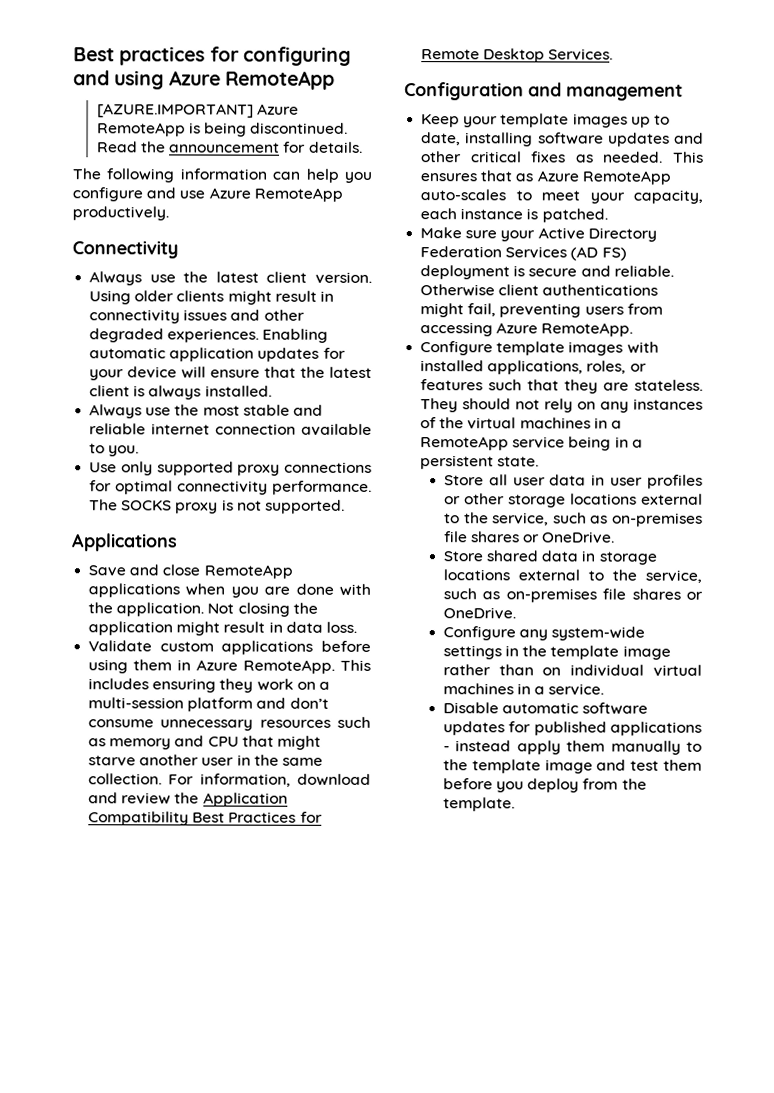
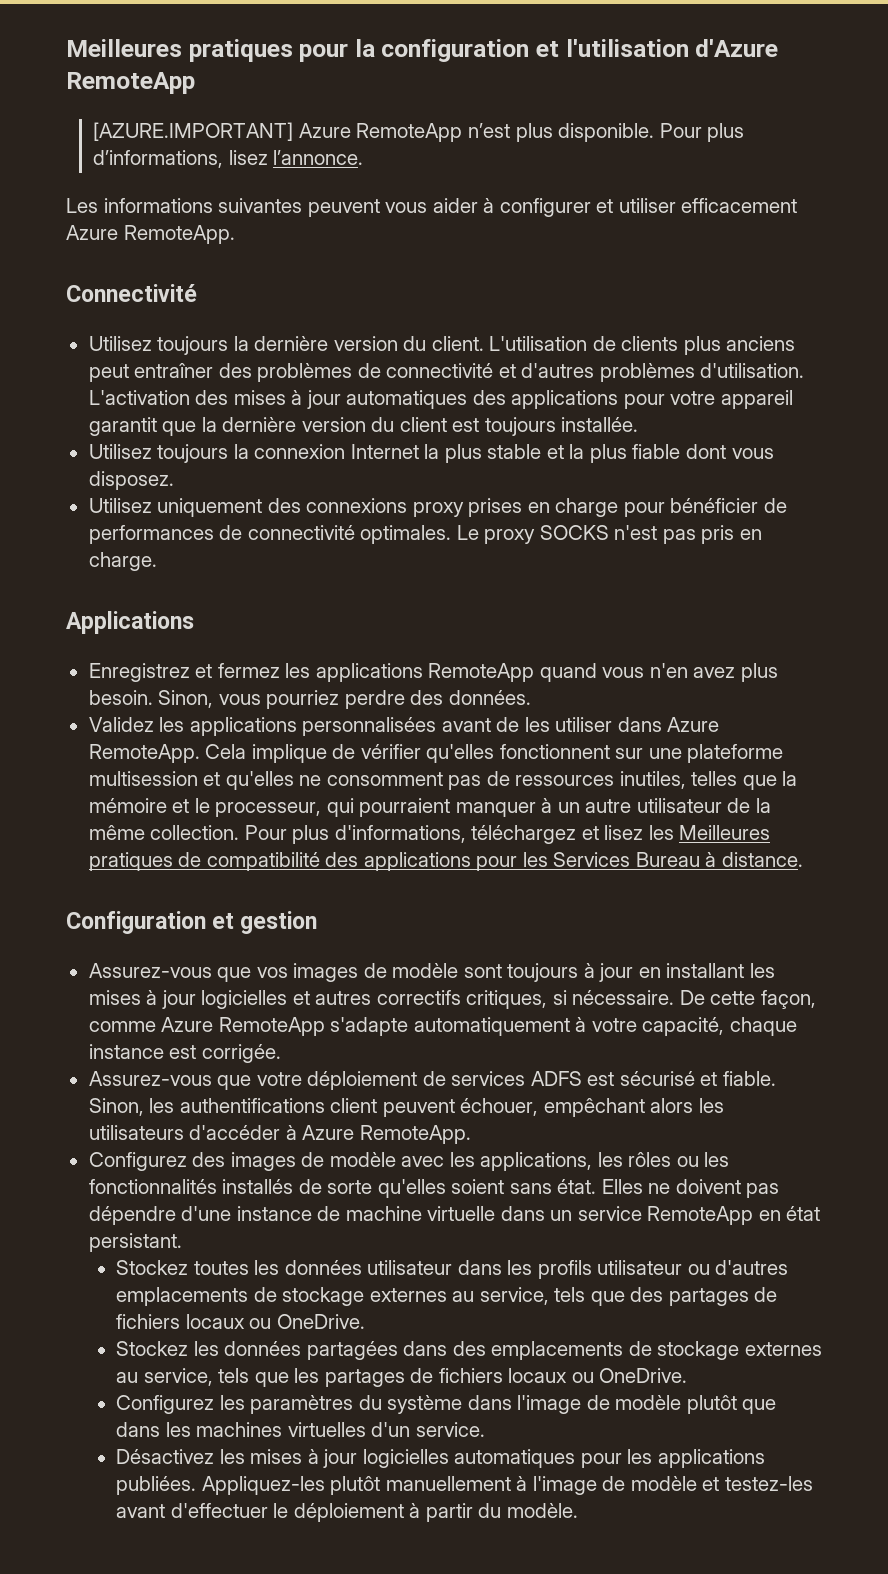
[73,46,351,66] [73,70,335,90] [96,103,300,118] [96,122,349,137] [96,141,363,153] [72,168,372,183] [72,187,343,202] [72,206,169,221] [72,240,179,259] [89,271,372,286] [89,290,334,305] [89,309,305,324] [89,328,329,343] [89,347,346,362] [89,366,372,381] [89,385,272,400] [89,404,323,419] [89,423,372,436] [89,443,140,457] [89,461,372,476] [89,480,372,495] [89,499,345,514] [71,533,178,552] [88,564,293,579] [88,583,371,598] [88,602,318,617] [88,621,357,636] [88,640,371,655] [88,659,371,674] [88,678,330,693] [88,697,329,712] [88,716,371,731] [88,735,321,750] [88,754,323,767] [88,773,371,787] [88,792,288,807] [88,811,323,826] [421,48,614,63] [404,82,683,101] [421,113,670,128] [421,132,704,147] [421,151,704,163] [420,170,671,185] [420,189,703,204] [420,208,608,223] [420,227,657,242] [420,246,627,261] [420,265,674,280] [420,284,659,297] [420,303,663,318] [420,322,634,337] [420,341,659,356] [420,360,647,375] [420,379,703,394] [420,398,703,413] [420,417,622,430] [420,436,643,451] [420,455,540,470] [443,474,703,489] [443,493,703,508] [443,512,703,527] [443,531,616,544] [442,550,657,565] [442,569,702,583] [442,588,703,603] [442,607,516,620] [442,626,646,641] [442,645,671,660] [442,664,702,677] [442,683,605,696] [442,702,649,715] [442,721,702,736] [442,740,702,755] [442,759,702,774] [442,778,647,793] [442,797,515,812] Best practices for configuring and using Azure RemoteApp // [AZURE.IMPORTANT] Azure RemoteApp is being discontinued. Read the announcement for details. // The following information can help you configure and use Azure RemoteApp productively. // Connectivity // Always use the latest client version. Using older clients might result in connectivity issues and other degraded experiences. Enabling automatic application updates for your device will ensure that the latest client is always installed. // Always use the most stable and reliable internet connection available to you. // Use only supported proxy connections for optimal connectivity performance. The SOCKS proxy is not supported. // Applications // Save and close RemoteApp applications when you are done with the application. Not closing the application might result in data loss. // Validate custom applications before using them in Azure RemoteApp. This includes ensuring they work on a multi-session platform and don’t consume unnecessary resources such as memory and CPU that might starve another user in the same collection. For information, download and review the Application Compatibility Best Practices for Remote Desktop Services. // Configuration and management // Keep your template images up to date, installing software updates and other critical fixes as needed. This ensures that as Azure RemoteApp auto-scales to meet your capacity, each instance is patched. // Make sure your Active Directory Federation Services (AD FS) deployment is secure and reliable. Otherwise client authentications might fail, preventing users from accessing Azure RemoteApp. // Configure template images with installed applications, roles, or features such that they are stateless. They should not rely on any instances of the virtual machines in a RemoteApp service being in a persistent state. // Store all user data in user profiles or other storage locations external to the service, such as on-premises file shares or OneDrive. // Store shared data in storage locations external to the service, such as on-premises file shares or OneDrive. // Configure any system-wide settings in the template image rather than on individual virtual machines in a service. // Disable automatic software updates for published applications - instead apply them manually to the template image and test them before you deploy from the template. -> [66,39,779,62] [66,72,195,94] [93,122,745,142] [93,150,364,168] [66,198,798,217] [66,225,235,244] [66,284,197,302] [88,336,796,355] [88,363,805,382] [88,390,793,409] [88,417,639,436] [88,444,774,463] [88,471,174,490] [88,498,787,517] [88,525,762,544] [88,552,157,571] [66,611,194,634] [88,663,778,682] [88,690,531,709] [88,717,720,736] [88,744,784,763] [88,771,798,790] [88,798,771,817] [88,825,771,844] [88,852,803,871] [66,911,318,934] [88,963,775,982] [88,990,816,1009] [88,1017,797,1036] [88,1044,281,1063] [88,1071,776,1090] [88,1098,724,1117] [88,1125,471,1144] [88,1152,730,1171] [88,1179,780,1198] [88,1206,821,1225] [88,1233,182,1252] [115,1260,789,1279] [115,1287,778,1306] [115,1314,365,1329] [115,1341,822,1360] [115,1368,688,1387] [115,1395,777,1414] [115,1422,485,1437] [115,1449,765,1468] [115,1476,813,1495] [115,1503,578,1522] Meilleures pratiques pour la configuration et l'utilisation d'Azure RemoteApp // [AZURE.IMPORTANT] Azure RemoteApp n’est plus disponible. Pour plus d’informations, lisez l’annonce. // Les informations suivantes peuvent vous aider à configurer et utiliser efficacement Azure RemoteApp. // Connectivité // Utilisez toujours la dernière version du client. L'utilisation de clients plus anciens peut entraîner des problèmes de connectivité et d'autres problèmes d'utilisation. L'activation des mises à jour automatiques des applications pour votre appareil garantit que la dernière version du client est toujours installée. // Utilisez toujours la connexion Internet la plus stable et la plus fiable dont vous disposez. // Utilisez uniquement des connexions proxy prises en charge pour bénéficier de performances de connectivité optimales. Le proxy SOCKS n'est pas pris en charge. // Applications // Enregistrez et fermez les applications RemoteApp quand vous n'en avez plus besoin. Sinon, vous pourriez perdre des données. // Validez les applications personnalisées avant de les utiliser dans Azure RemoteApp. Cela implique de vérifier qu'elles fonctionnent sur une plateforme multisession et qu'elles ne consomment pas de ressources inutiles, telles que la mémoire et le processeur, qui pourraient manquer à un autre utilisateur de la même collection. Pour plus d'informations, téléchargez et lisez les Meilleures pratiques de compatibilité des applications pour les Services Bureau à distance. // Configuration et gestion // Assurez-vous que vos images de modèle sont toujours à jour en installant les mises à jour logicielles et autres correctifs critiques, si nécessaire. De cette façon, comme Azure RemoteApp s'adapte automatiquement à votre capacité, chaque instance est corrigée. // Assurez-vous que votre déploiement de services ADFS est sécurisé et fiable. Sinon, les authentifications client peuvent échouer, empêchant alors les utilisateurs d'accéder à Azure RemoteApp. // Configurez des images de modèle avec les applications, les rôles ou les fonctionnalités installés de sorte qu'elles soient sans état. Elles ne doivent pas dépendre d'une instance de machine virtuelle dans un service RemoteApp en état persistant. // Stockez toutes les données utilisateur dans les profils utilisateur ou d'autres emplacements de stockage externes au service, tels que des partages de fichiers locaux ou OneDrive. // Stockez les données partagées dans des emplacements de stockage externes au service, tels que les partages de fichiers locaux ou OneDrive. // Configurez les paramètres du système dans l'image de modèle plutôt que dans les machines virtuelles d'un service. // Désactivez les mises à jour logicielles automatiques pour les applications publiées. Appliquez-les plutôt manuellement à l'image de modèle et testez-les avant d'effectuer le déploiement à partir du modèle.

